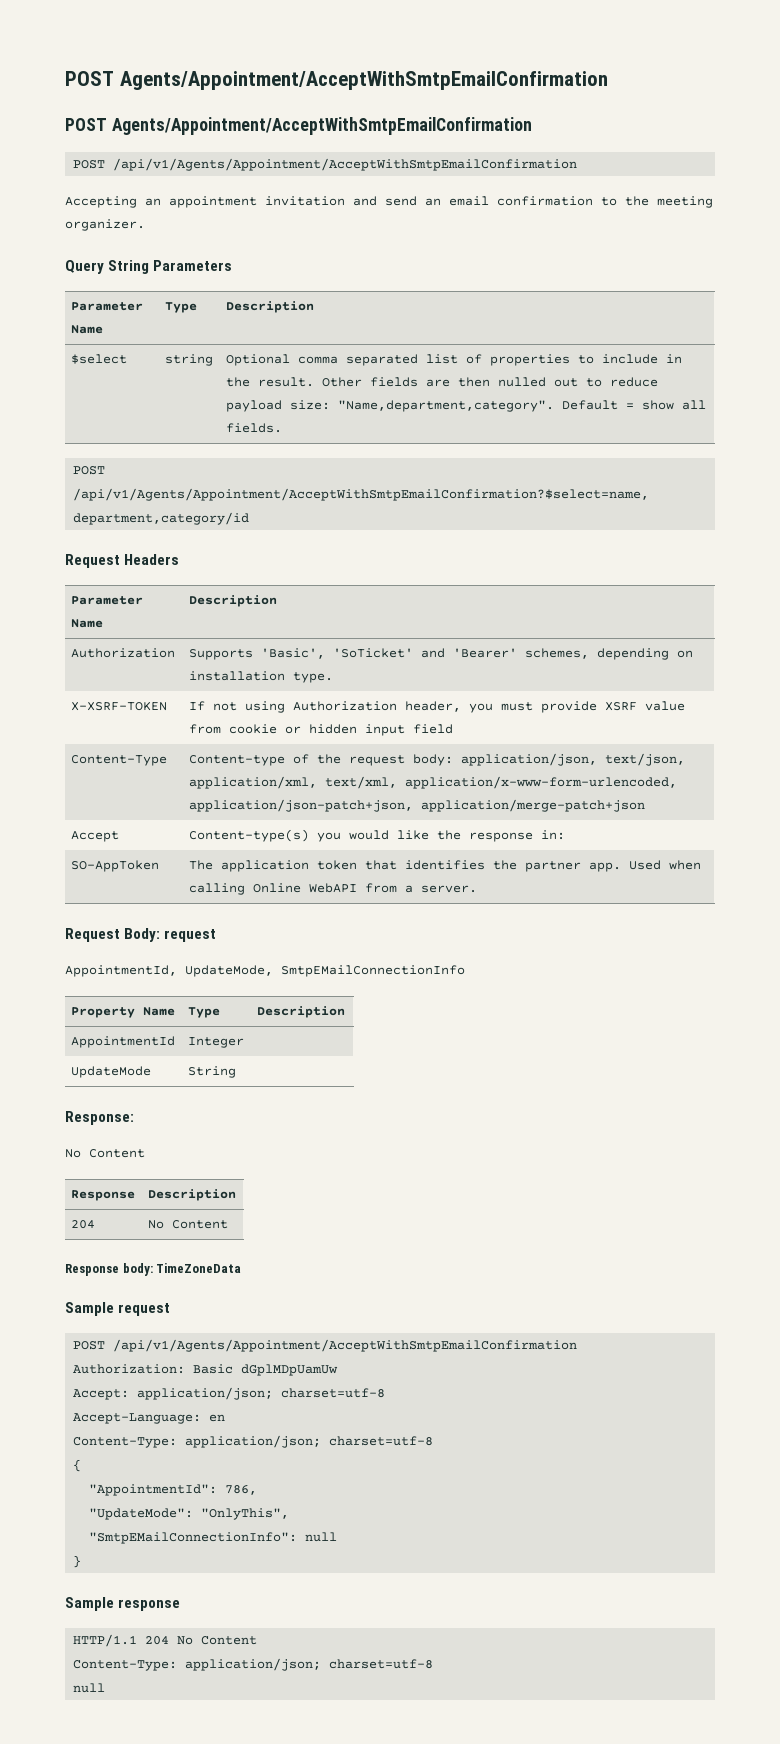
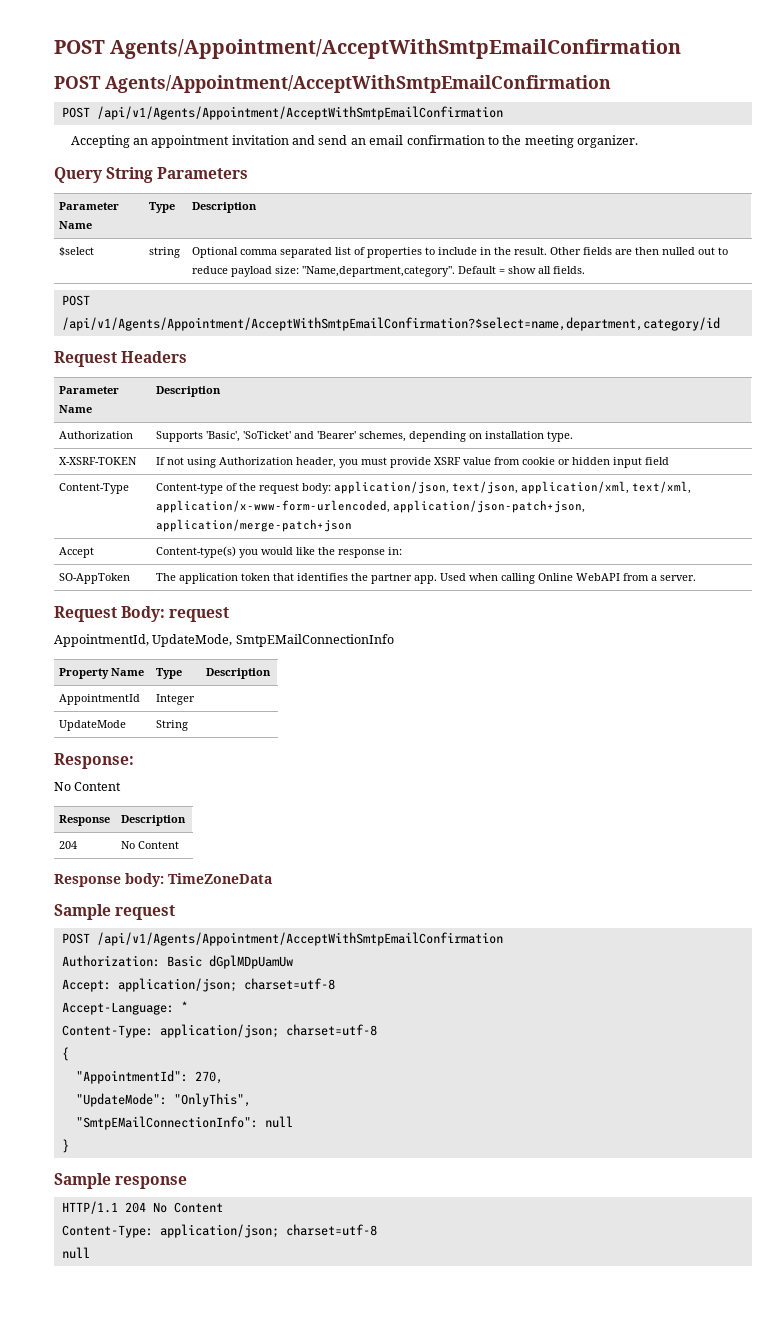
[209,1414,226,1422] en -> [180,1001,188,1012] *
[225,1485,258,1495] 786, -> [194,1071,223,1084] 270,

